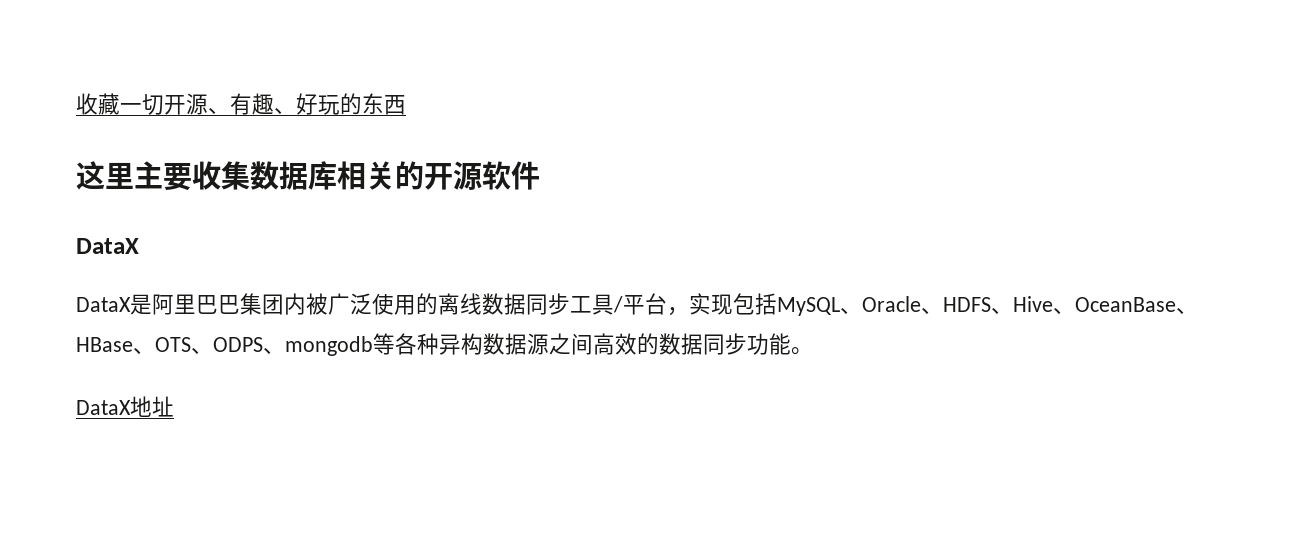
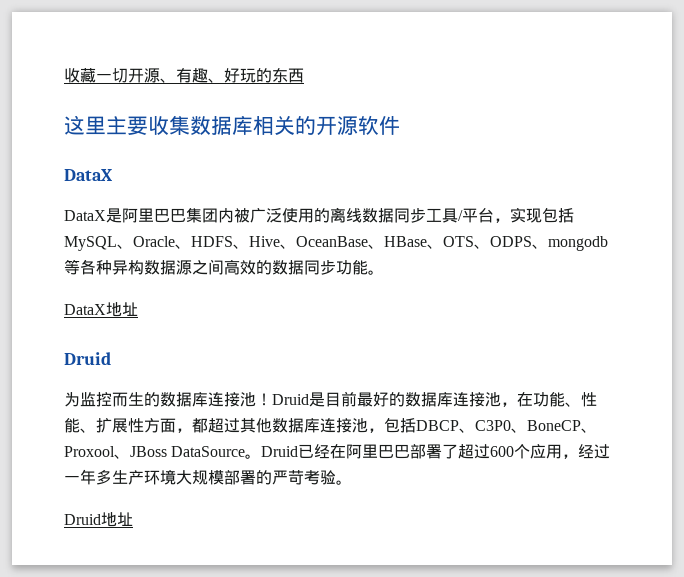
(174, 406) none -> [64,352,111,365] [64,391,597,407] [64,417,597,433] [64,444,611,459] [64,469,352,485] [64,512,133,527] // Druid // 为监控而生的数据库连接池！Druid是目前最好的数据库连接池，在功能、性能、扩展性方面，都超过其他数据库连接池，包括DBCP、C3P0、BoneCP、Proxool、JBoss DataSource。Druid已经在阿里巴巴部署了超过600个应用，经过一年多生产环境大规模部署的严苛考验。 // Druid地址

